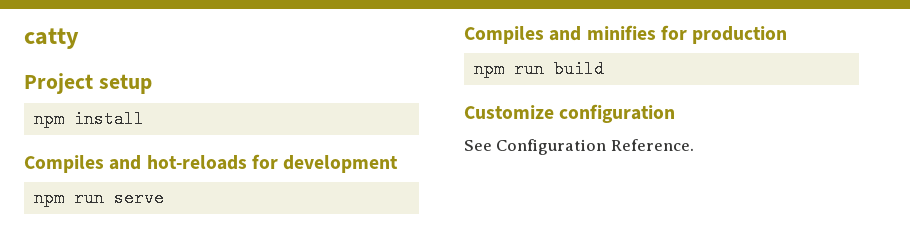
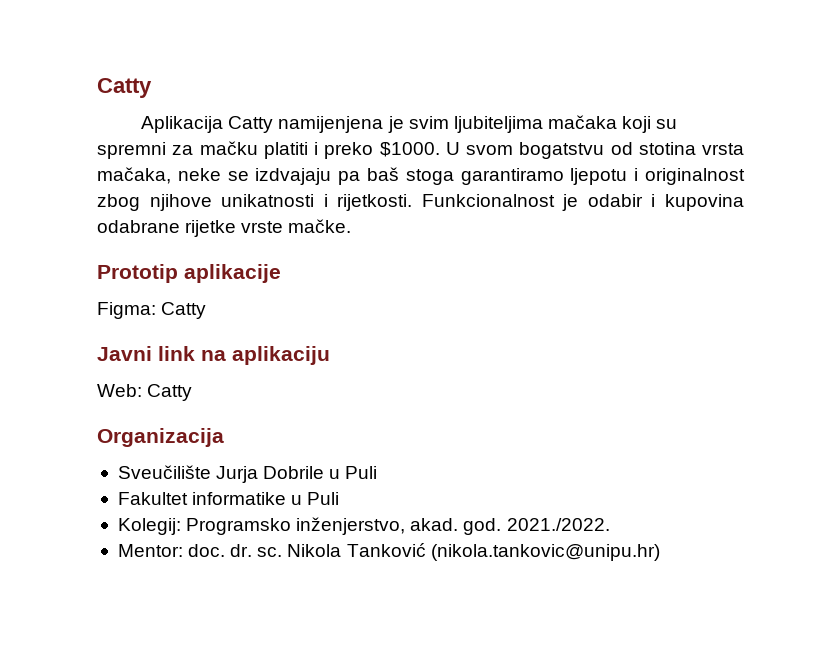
[24,28,79,49] [24,73,152,94] [33,110,144,128] [24,154,399,173] [33,189,164,207] [464,25,788,44] [473,60,604,78] [464,104,676,123] [464,139,694,155] catty // Project setup // npm install // Compiles and hot-reloads for development // npm run serve // Compiles and minifies for production // npm run build // Customize configuration // See Configuration Reference. -> [97,78,152,98] [141,115,678,133] [97,141,744,159] [97,167,745,185] [97,194,744,211] [97,219,352,237] [97,264,281,283] [97,302,207,319] [97,346,330,365] [97,384,193,401] [97,428,224,447] [117,465,378,483] [117,492,340,505] [117,517,610,535] [117,543,660,561] Catty // Aplikacija Catty namijenjena je svim ljubiteljima mačaka koji su spremni za mačku platiti i preko $1000. U svom bogatstvu od stotina vrsta mačaka, neke se izdvajaju pa baš stoga garantiramo ljepotu i originalnost zbog njihove unikatnosti i rijetkosti. Funkcionalnost je odabir i kupovina odabrane rijetke vrste mačke. // Prototip aplikacije // Figma: Catty // Javni link na aplikaciju // Web: Catty // Organizacija // Sveučilište Jurja Dobrile u Puli // Fakultet informatike u Puli // Kolegij: Programsko inženjerstvo, akad. god. 2021./2022. // Mentor: doc. dr. sc. Nikola Tanković (nikola.tankovic@unipu.hr)

